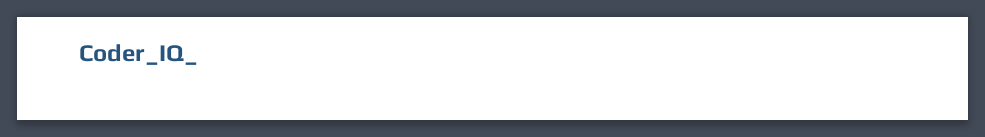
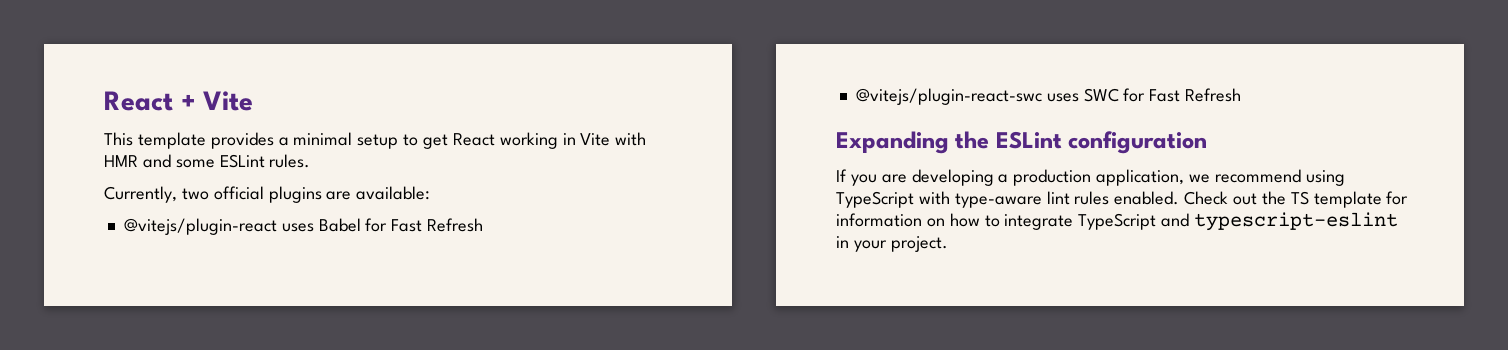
[79,44,198,65] Coder_IQ_ -> [104,91,254,111] [104,132,647,149] [104,154,311,168] [104,186,431,203] [123,218,484,235] [855,88,1242,105] [836,131,1208,154] [836,169,1345,186] [836,191,1409,208] [836,212,1399,231] [836,236,948,252] React + Vite // This template provides a minimal setup to get React working in Vite with HMR and some ESLint rules. // Currently, two official plugins are available: // @vitejs/plugin-react uses Babel for Fast Refresh // @vitejs/plugin-react-swc uses SWC for Fast Refresh // Expanding the ESLint configuration // If you are developing a production application, we recommend using TypeScript with type-aware lint rules enabled. Check out the TS template for information on how to integrate TypeScript and typescript-eslint in your project.

